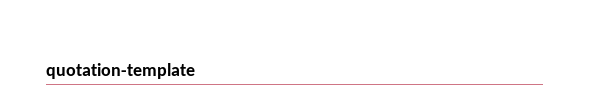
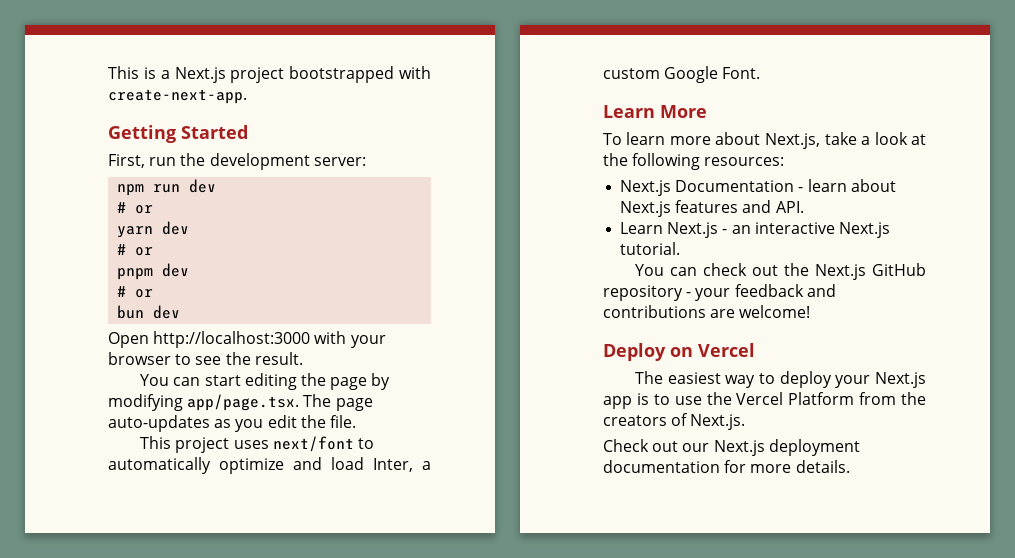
[46,63,195,79] quotation-template -> [108,66,431,83] [108,89,247,104] [108,125,248,143] [108,153,366,170] [117,179,217,196] [117,202,154,214] [117,221,190,238] [117,244,154,256] [117,263,190,280] [117,286,154,298] [117,305,181,319] [108,331,386,348] [108,352,303,365] [140,373,391,390] [108,394,373,411] [108,415,356,432] [140,436,374,453] [108,457,431,474] [603,66,761,83] [603,105,707,118] [603,132,926,149] [603,153,785,170] [620,179,896,196] [620,200,804,217] [620,222,890,238] [620,242,681,255] [635,263,926,280] [603,284,836,301] [603,305,811,318] [603,343,755,361] [635,371,926,388] [603,392,926,409] [603,413,746,430] [603,439,860,456] [603,460,850,473] This is a Next.js project bootstrapped with create-next-app. // Getting Started // First, run the development server: // npm run dev // # or // yarn dev // # or // pnpm dev // # or // bun dev // Open http://localhost:3000 with your browser to see the result. // You can start editing the page by modifying app/page.tsx. The page auto-updates as you edit the file. // This project uses next/font to automatically optimize and load Inter, a custom Google Font. // Learn More // To learn more about Next.js, take a look at the following resources: // Next.js Documentation - learn about Next.js features and API. // Learn Next.js - an interactive Next.js tutorial. // You can check out the Next.js GitHub repository - your feedback and contributions are welcome! // Deploy on Vercel // The easiest way to deploy your Next.js app is to use the Vercel Platform from the creators of Next.js. // Check out our Next.js deployment documentation for more details.

